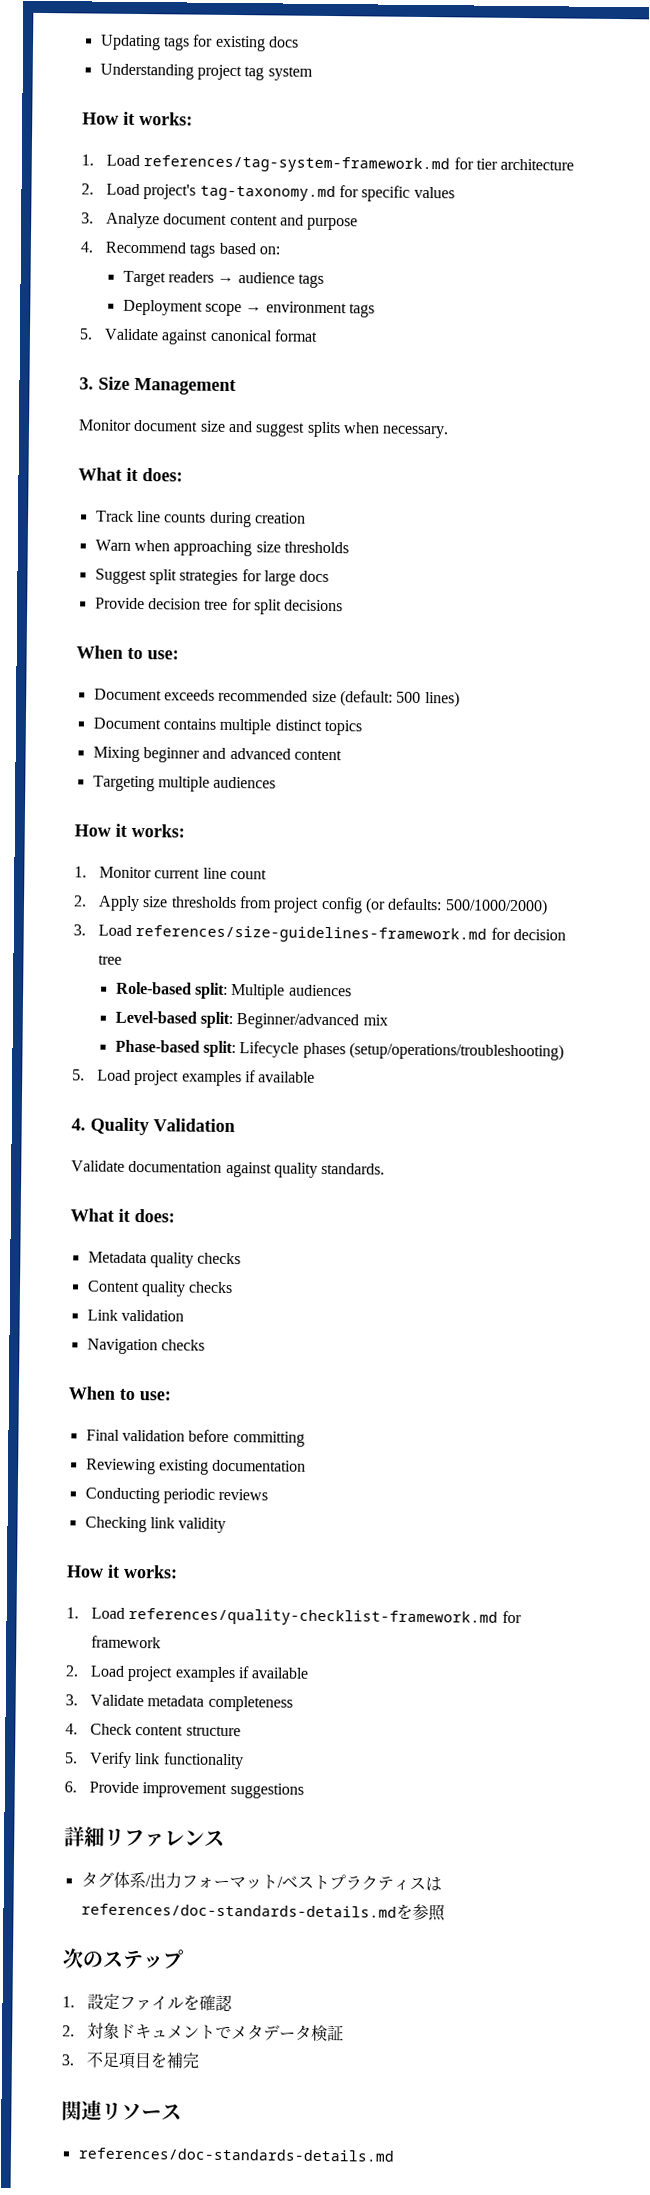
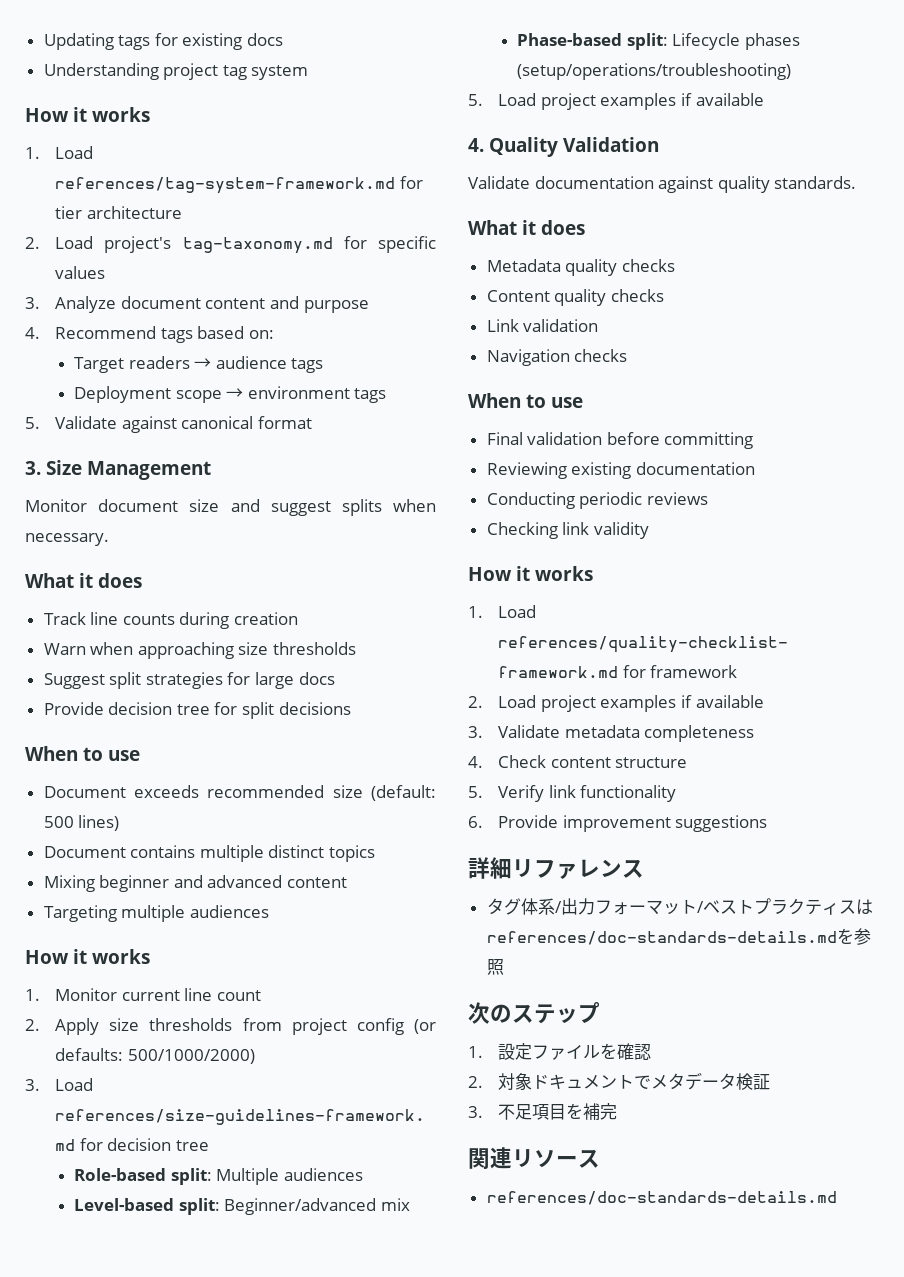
[139,112,193,126] works: -> [92,107,151,122] works
[142,468,183,482] does: -> [98,573,143,588] does
[147,650,179,660] use: -> [108,750,141,761] use
[131,823,185,838] works: -> [92,949,151,964] works
[134,1209,175,1223] does: -> [541,220,586,235] does
[139,1391,171,1401] use: -> [551,397,584,408] use
[123,1564,178,1579] works: -> [535,566,594,581] works

